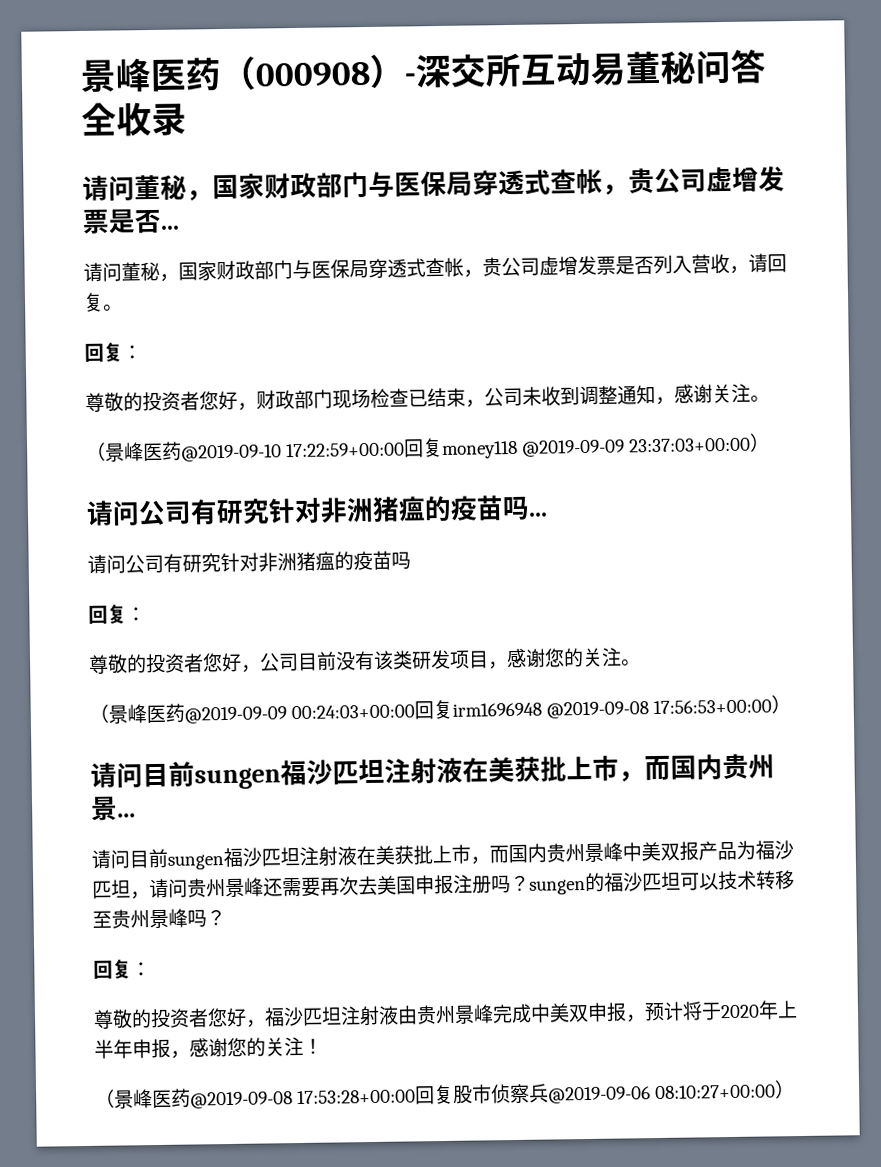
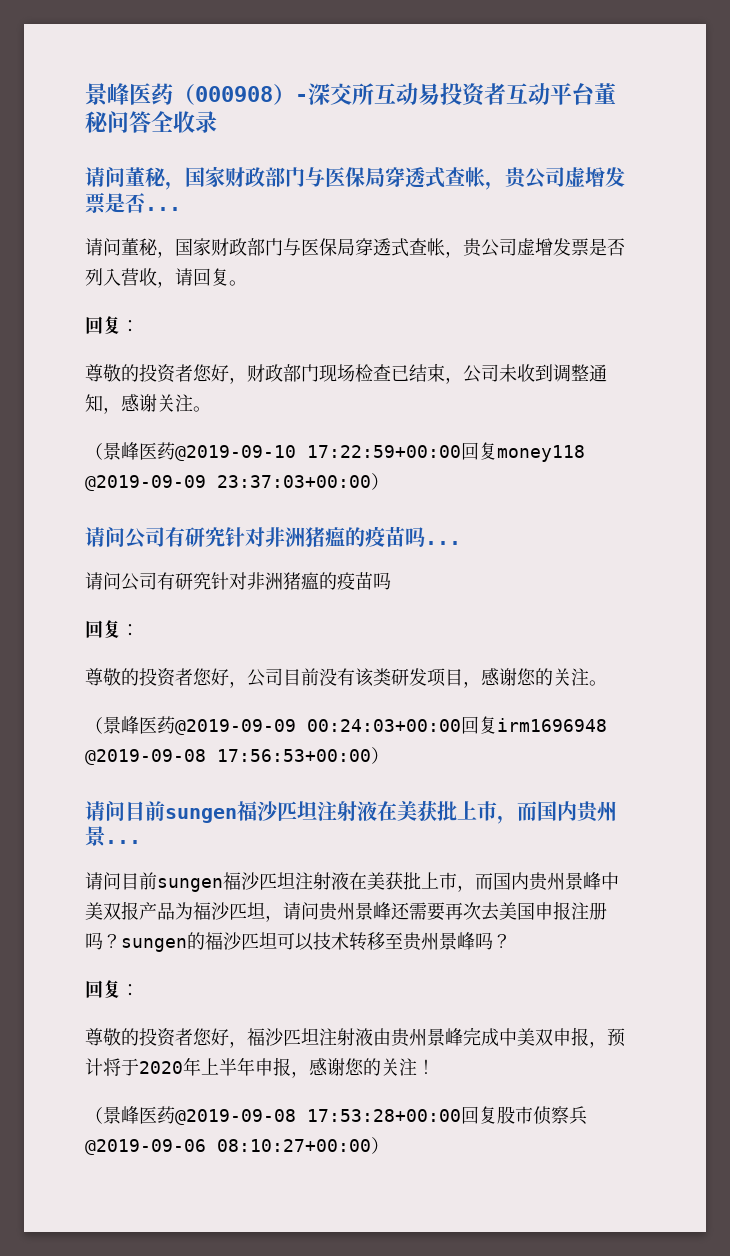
(627, 69) none -> [440,83,595,107] 投资者互动平台

